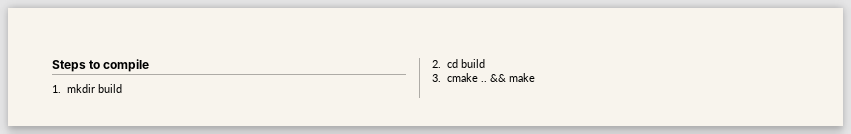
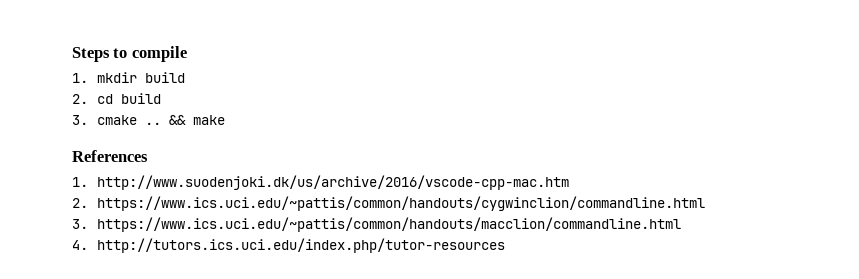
(536, 77) none -> [72,150,148,162] [72,175,569,190] [72,196,705,211] [72,217,681,232] [72,238,505,253] // References // 1. http://www.suodenjoki.dk/us/archive/2016/vscode-cpp-mac.htm // 2. https://www.ics.uci.edu/~pattis/common/handouts/cygwinclion/commandline.html // 3. https://www.ics.uci.edu/~pattis/common/handouts/macclion/commandline.html // 4. http://tutors.ics.uci.edu/index.php/tutor-resources

